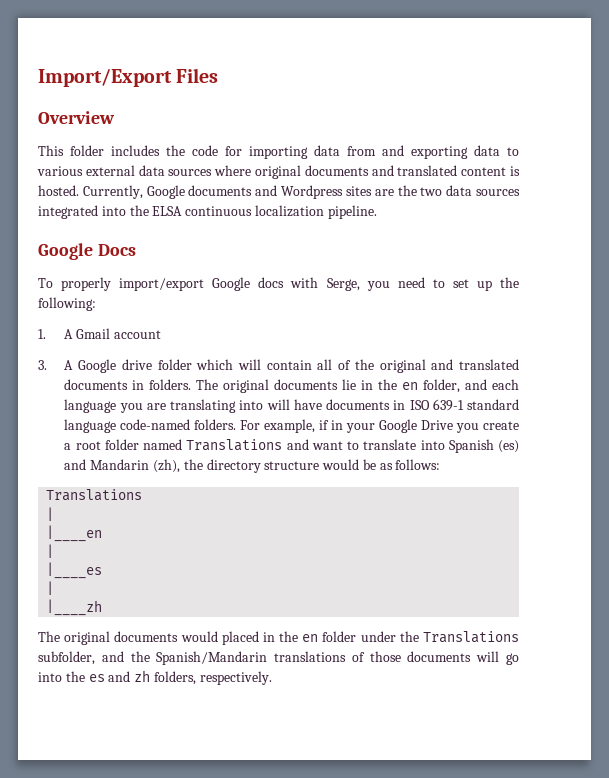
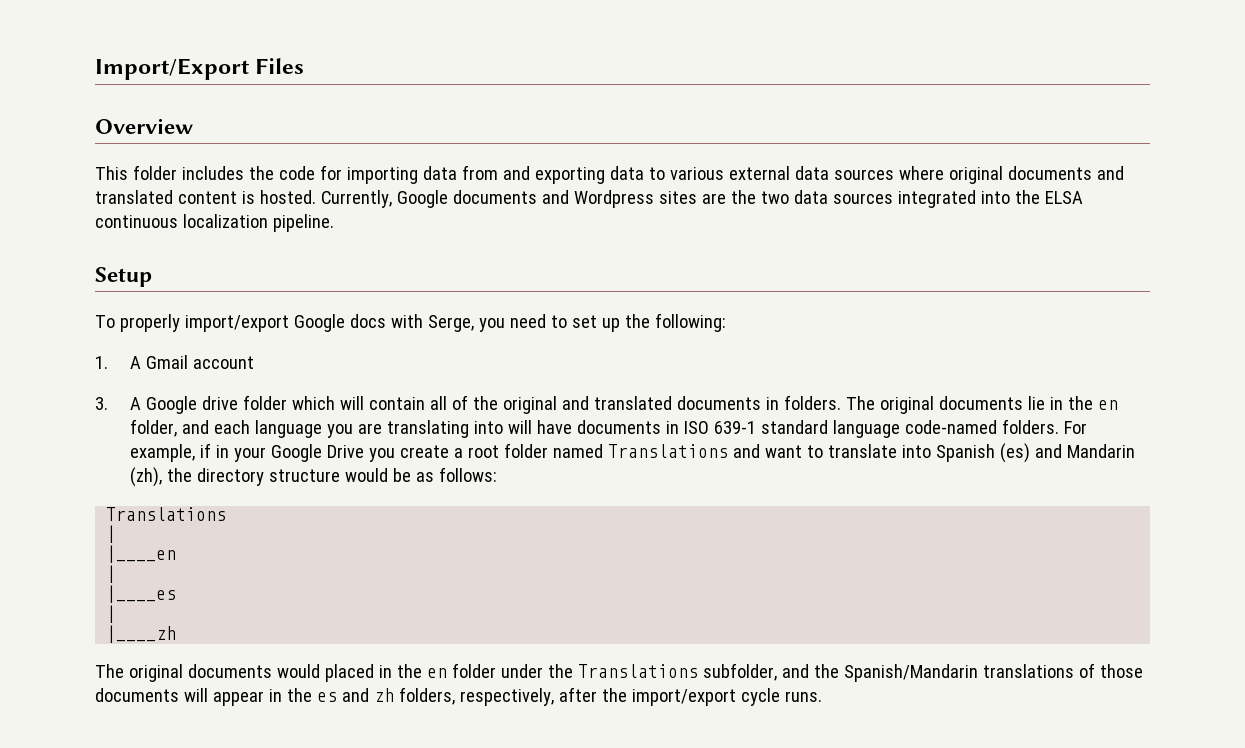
[38,243,136,260] Google Docs -> [95,267,152,287] Setup
[505,653,519,665] [38,672,62,682] go into -> [212,689,282,706] appear in
[199,671,272,685] respectively. -> [459,687,822,706] respectively, after the import/export cycle runs.

